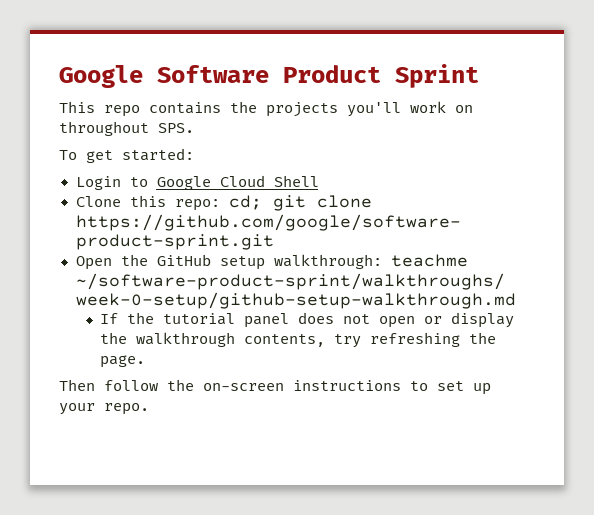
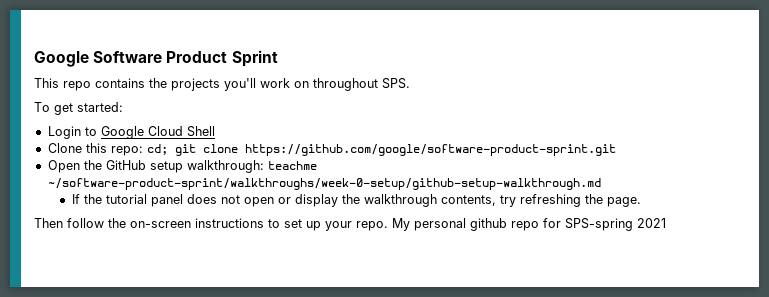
(149, 409) none -> [392,218,666,231] My personal github repo for SPS-spring 2021

